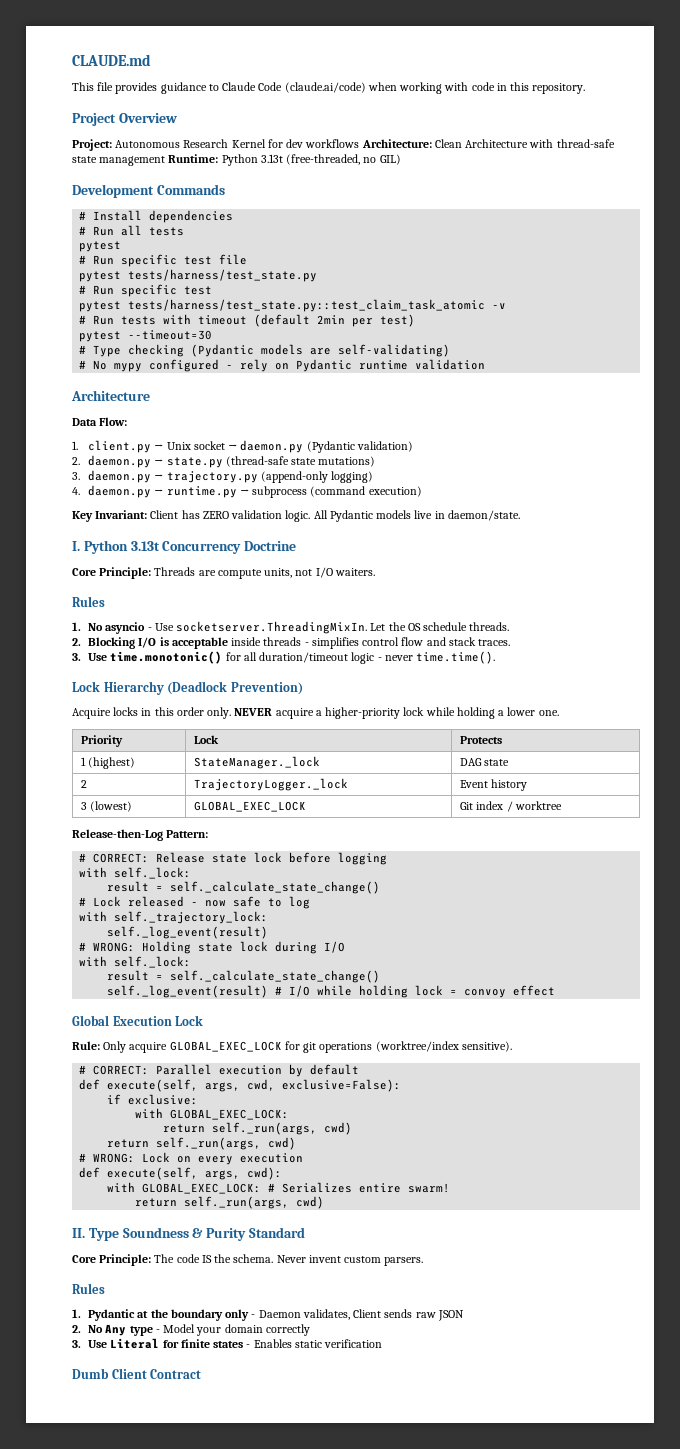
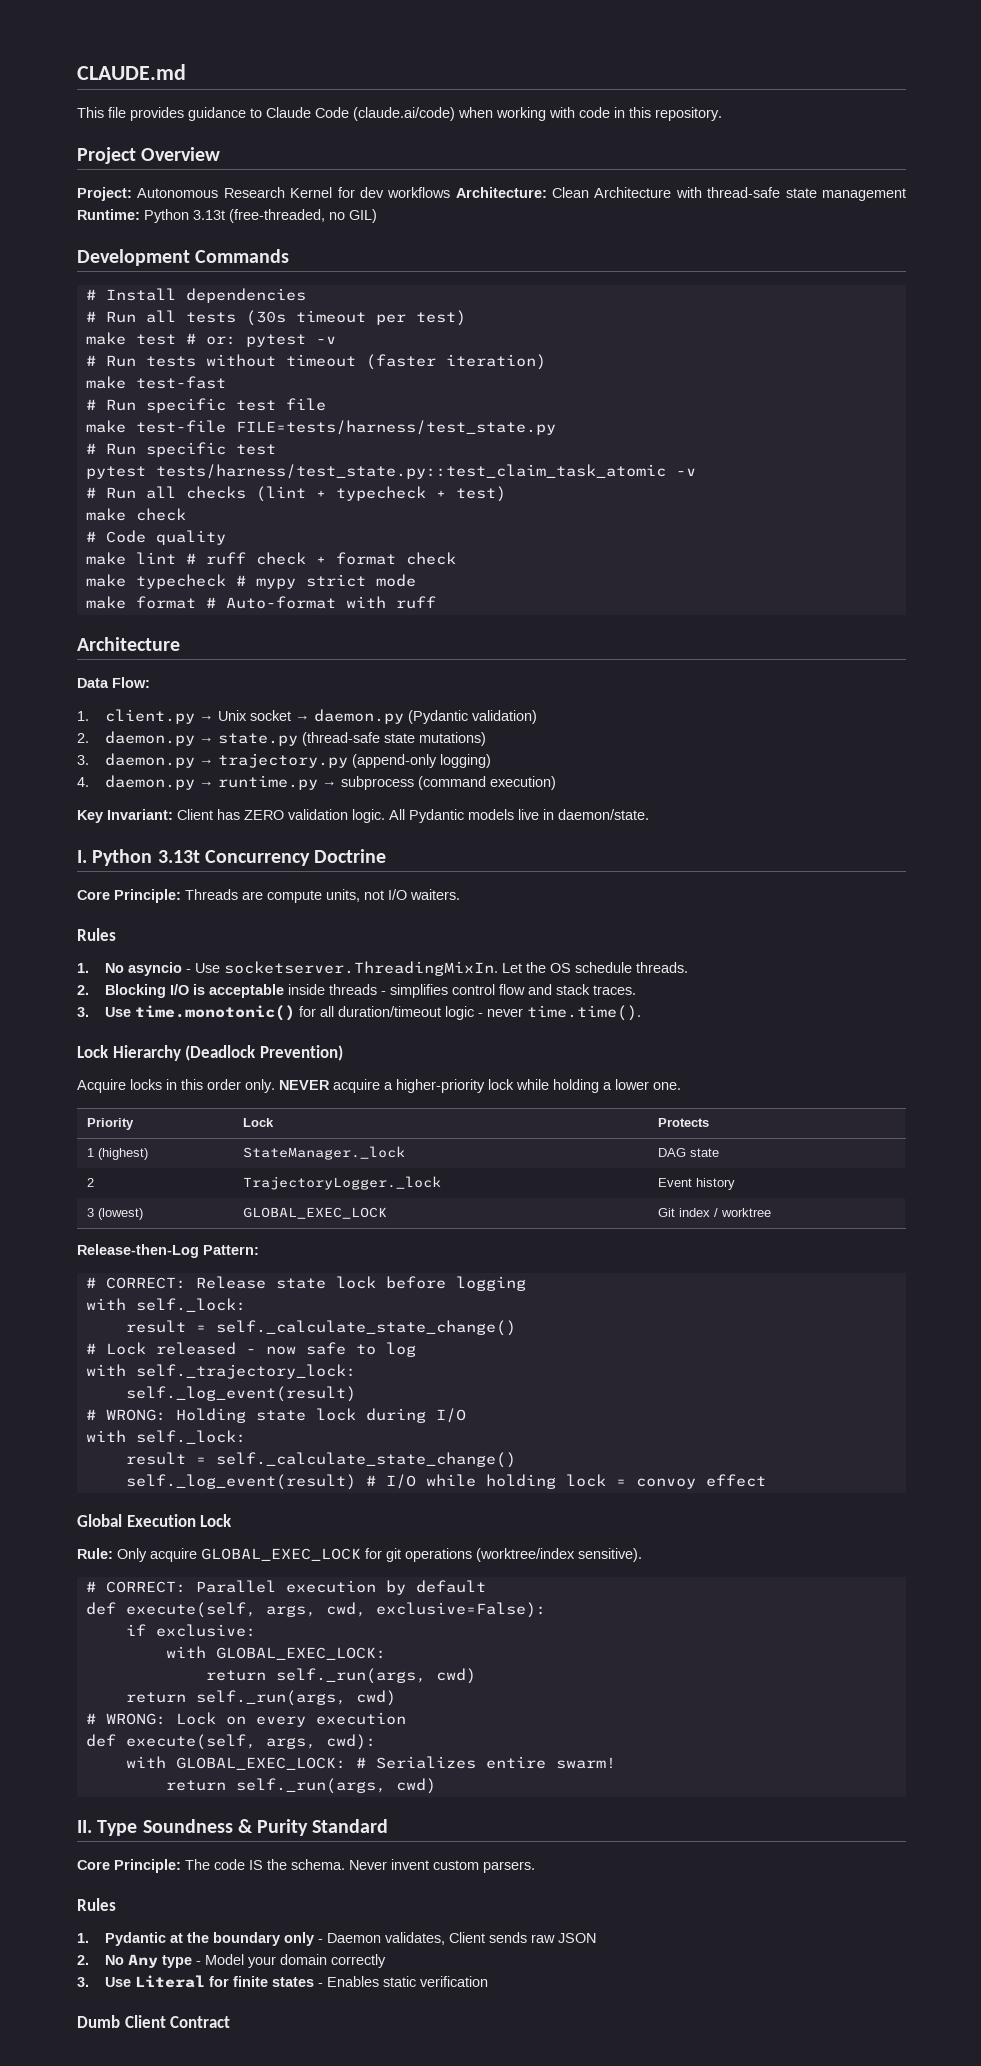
[79,241,122,252] // pytest -> [245,310,466,326] [85,332,336,347] [85,354,546,370] [85,376,226,389] (30s timeout per test) // make test # or: pytest -v // # Run tests without timeout (faster iteration) // make test-fast
[79,269,318,282] pytest tests/harness/test_state.py -> [85,420,556,435] make test-file FILE=tests/harness/test_state.py
[121,314,416,327] [79,330,213,342] [79,344,451,357] [79,359,486,372] tests with timeout (default 2min per test) // pytest --timeout=30 // # Type checking (Pydantic models are self-validating) // # No mypy configured - rely on Pydantic runtime validation -> [145,486,506,502] [85,508,186,521] [85,530,226,545] [85,552,456,565] [85,574,416,589] [85,596,436,609] all checks (lint + typecheck + test) // make check // # Code quality // make lint # ruff check + format check // make typecheck # mypy strict mode // make format # Auto-format with ruff

